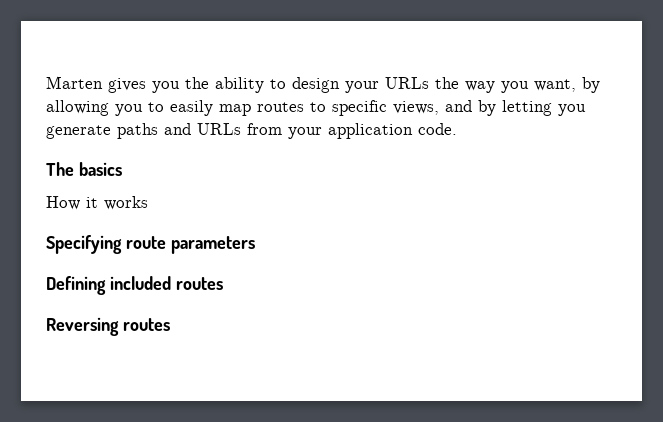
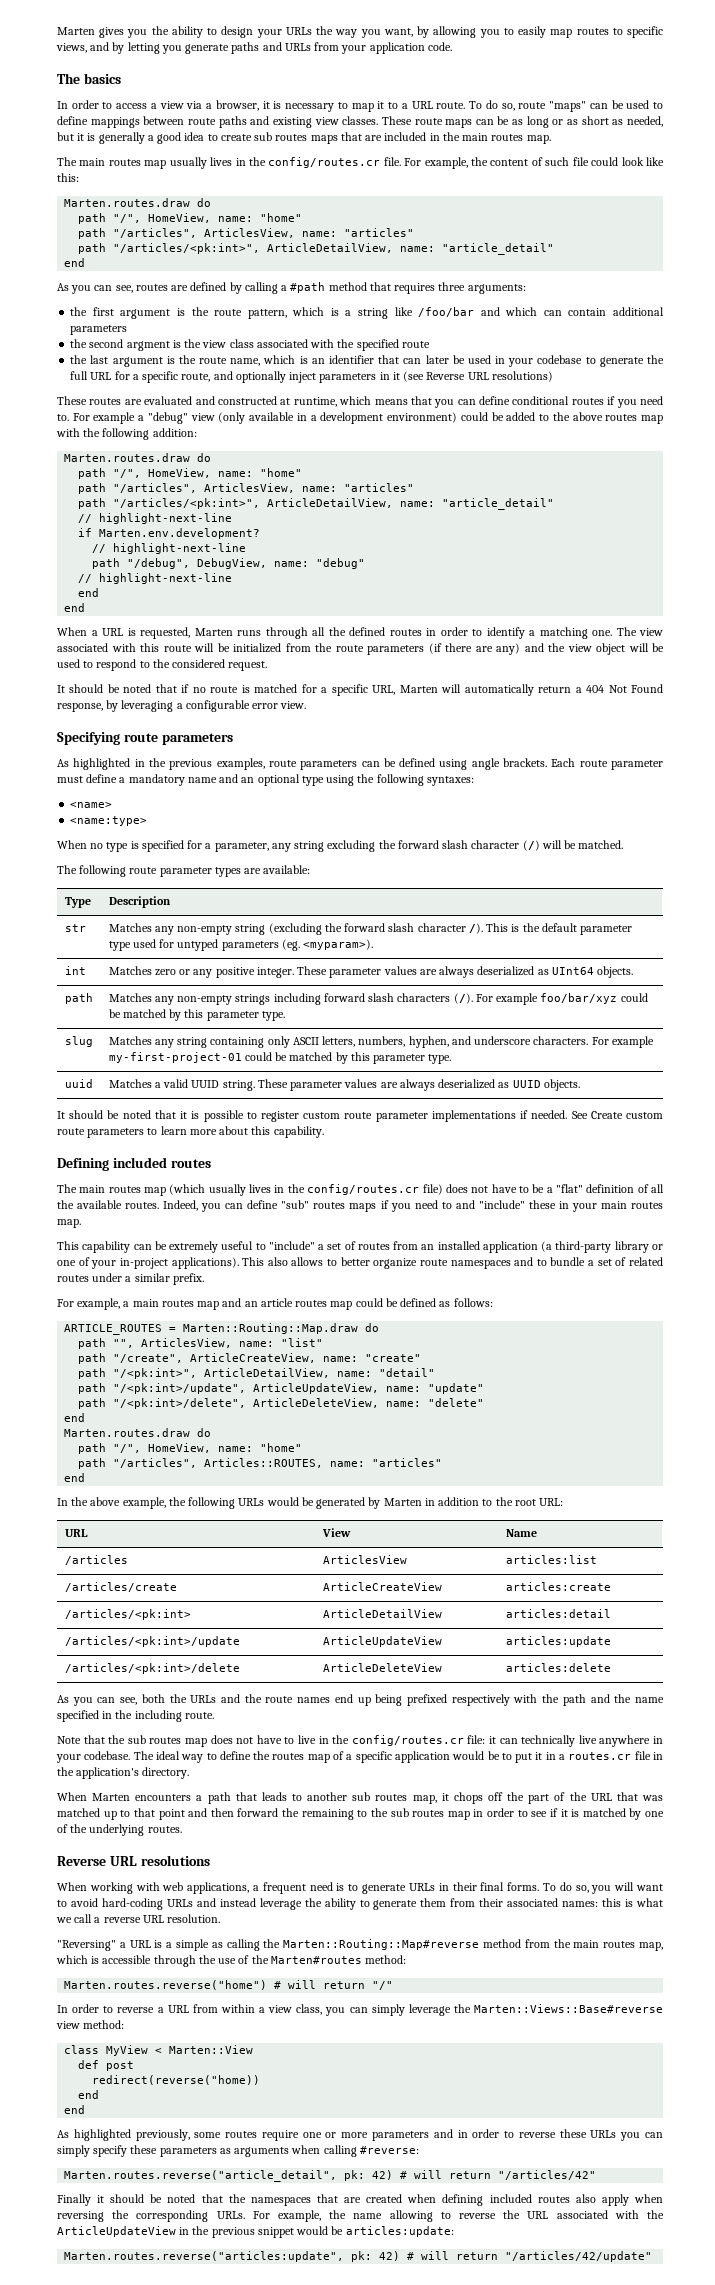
[46,196,148,210] [46,235,255,254] [46,276,223,295] [46,317,170,336] How it works // Specifying route parameters // Defining included routes // Reversing routes -> [57,100,664,112] [57,116,663,128] [57,132,551,144] [57,157,664,169] [57,173,79,182] [64,198,212,207] [78,213,303,224] [78,228,415,239] [78,243,555,255] [64,258,86,267] [57,282,526,294] [70,307,664,319] [70,325,128,335] [70,339,430,351] [70,355,664,367] [70,371,553,383] [57,396,664,408] [57,412,663,424] [56,428,197,440] [64,453,212,462] [78,468,303,479] [78,483,415,494] [78,498,555,510] [78,513,233,524] [78,528,261,539] [92,543,247,554] [92,558,366,569] [78,573,233,584] [78,588,100,597] [64,603,86,612] [57,627,663,639] [57,643,664,655] [57,659,268,671] [57,684,663,696] [57,700,307,712] [57,732,233,745] [57,758,663,770] [57,774,474,786] [70,802,113,808] [70,816,148,826] [57,840,624,852] [57,865,311,877] [64,897,91,908] [108,896,171,908] [64,924,86,932] [108,923,633,935] [108,939,374,951] [64,966,86,975] [108,966,634,978] [64,993,93,1004] [108,993,648,1005] [108,1009,285,1021] [64,1036,93,1047] [108,1036,654,1048] [108,1052,452,1064] [64,1079,93,1088] [108,1079,580,1091] [57,1110,663,1122] [57,1126,324,1138] [57,1157,211,1171] [57,1184,665,1196] [57,1200,663,1212] [57,1219,81,1228] [57,1241,663,1253] [57,1257,664,1269] [57,1273,204,1285] [57,1298,493,1310] [64,1323,380,1335] [78,1338,324,1349] [78,1353,422,1364] [78,1368,436,1379] [78,1383,485,1394] [78,1398,485,1409] [64,1413,86,1422] [64,1428,212,1437] [78,1443,303,1454] [78,1458,443,1469] [64,1473,86,1482] [57,1497,564,1509] [64,1529,88,1537] [321,1528,351,1537] [505,1529,537,1537] [64,1555,128,1565] [322,1555,407,1564] [505,1555,597,1564] [64,1582,177,1592] [322,1582,442,1591] [505,1582,611,1591] [64,1609,191,1620] [322,1609,442,1618] [505,1609,611,1618] [64,1636,240,1647] [322,1636,442,1647] [505,1636,611,1647] [64,1663,240,1674] [322,1663,442,1672] [505,1663,611,1672] [57,1694,664,1706] [57,1710,214,1722] [57,1735,664,1747] [56,1751,663,1763] [57,1767,190,1779] [57,1792,664,1804] [57,1808,664,1820] [57,1824,182,1836] [57,1855,210,1866] [57,1882,663,1894] [57,1898,664,1910] [56,1914,221,1923] [57,1939,663,1951] [56,1955,407,1967] [64,1980,394,1990] [57,2004,663,2016] [56,2020,125,2029] [64,2045,254,2056] [78,2060,135,2071] [92,2075,261,2085] [78,2090,100,2099] [64,2105,86,2114] [57,2129,663,2141] [57,2145,419,2157] [64,2170,597,2182] [57,2194,664,2206] [57,2210,664,2222] [57,2226,454,2238] [64,2251,653,2262] In order to access a view via a browser, it is necessary to map it to a URL route. To do so, route "maps" can be used to define mappings between route paths and existing view classes. These route maps can be as long or as short as needed, but it is generally a good idea to create sub routes maps that are included in the main routes map. // The main routes map usually lives in the config/routes.cr file. For example, the content of such file could look like this: // Marten.routes.draw do // path "/", HomeView, name: "home" // path "/articles", ArticlesView, name: "articles" // path "/articles/<pk:int>", ArticleDetailView, name: "article_detail" // end // As you can see, routes are defined by calling a #path method that requires three arguments: // the first argument is the route pattern, which is a string like /foo/bar and which can contain additional parameters // the second argment is the view class associated with the specified route // the last argument is the route name, which is an identifier that can later be used in your codebase to generate the full URL for a specific route, and optionally inject parameters in it (see Reverse URL resolutions) // These routes are evaluated and constructed at runtime, which means that you can define conditional routes if you need to. For example a "debug" view (only available in a development environment) could be added to the above routes map with the following addition: // Marten.routes.draw do // path "/", HomeView, name: "home" // path "/articles", ArticlesView, name: "articles" // path "/articles/<pk:int>", ArticleDetailView, name: "article_detail" // // highlight-next-line // if Marten.env.development? // // highlight-next-line // path "/debug", DebugView, name: "debug" // // highlight-next-line // end // end // When a URL is requested, Marten runs through all the defined routes in order to identify a matching one. The view associated with this route will be initialized from the route parameters (if there are any) and the view object will be used to respond to the considered request. // It should be noted that if no route is matched for a specific URL, Marten will automatically return a 404 Not Found response, by leveraging a configurable error view. // Specifying route parameters // As highlighted in the previous examples, route parameters can be defined using angle brackets. Each route parameter must define a mandatory name and an optional type using the following syntaxes: // <name> // <name:type> // When no type is specified for a parameter, any string excluding the forward slash character (/) will be matched. // The following route parameter types are available: // Type | Description // str | Matches any non-empty string (excluding the forward slash character /). This is the default parameter type used for untyped parameters (eg. <myparam>). // int | Matches zero or any positive integer. These parameter values are always deserialized as UInt64 objects. // path | Matches any non-empty strings including forward slash characters (/). For example foo/bar/xyz could be matched by this parameter type. // slug | Matches any string containing only ASCII letters, numbers, hyphen, and underscore characters. For example my-first-project-01 could be matched by this parameter type. // uuid | Matches a valid UUID string. These parameter values are always deserialized as UUID objects. // It should be noted that it is possible to register custom route parameter implementations if needed. See Create custom route parameters to learn more about this capability. // Defining included routes // The main routes map (which usually lives in the config/routes.cr file) does not have to be a "flat" definition of all the available routes. Indeed, you can define "sub" routes maps if you need to and "include" these in your main routes map. // This capability can be extremely useful to "include" a set of routes from an installed application (a third-party library or one of your in-project applications). This also allows to better organize route namespaces and to bundle a set of related routes under a similar prefix. // For example, a main routes map and an article routes map could be defined as follows: // ARTICLE_ROUTES = Marten::Routing::Map.draw do // path "", ArticlesView, name: "list" // path "/create", ArticleCreateView, name: "create" // path "/<pk:int>", ArticleDetailView, name: "detail" // path "/<pk:int>/update", ArticleUpdateView, name: "update" // path "/<pk:int>/delete", ArticleDeleteView, name: "delete" // end // Marten.routes.draw do // path "/", HomeView, name: "home" // path "/articles", Articles::ROUTES, name: "articles" // end // In the above example, the following URLs would be generated by Marten in addition to the root URL: // URL | View | Name // /articles | ArticlesView | articles:list // /articles/create | ArticleCreateView | articles:create // /articles/<pk:int> | ArticleDetailView | articles:detail // /articles/<pk:int>/update | ArticleUpdateView | articles:update // /articles/<pk:int>/delete | ArticleDeleteView | articles:delete // As you can see, both the URLs and the route names end up being prefixed respectively with the path and the name specified in the including route. // Note that the sub routes map does not have to live in the config/routes.cr file: it can technically live anywhere in your codebase. The ideal way to define the routes map of a specific application would be to put it in a routes.cr file in the application's directory. // When Marten encounters a path that leads to another sub routes map, it chops off the part of the URL that was matched up to that point and then forward the remaining to the sub routes map in order to see if it is matched by one of the underlying routes. // Reverse URL resolutions // When working with web applications, a frequent need is to generate URLs in their final forms. To do so, you will want to avoid hard-coding URLs and instead leverage the ability to generate them from their associated names: this is what we call a reverse URL resolution. // "Reversing" a URL is a simple as calling the Marten::Routing::Map#reverse method from the main routes map, which is accessible through the use of the Marten#routes method: // Marten.routes.reverse("home") # will return "/" // In order to reverse a URL from within a view class, you can simply leverage the Marten::Views::Base#reverse view method: // class MyView < Marten::View // def post // redirect(reverse("home)) // end // end // As highlighted previously, some routes require one or more parameters and in order to reverse these URLs you can simply specify these parameters as arguments when calling #reverse: // Marten.routes.reverse("article_detail", pk: 42) # will return "/articles/42" // Finally it should be noted that the namespaces that are created when defining included routes also apply when reversing the corresponding URLs. For example, the name allowing to reverse the URL associated with the ArticleUpdateView in the previous snippet would be articles:update: // Marten.routes.reverse("articles:update", pk: 42) # will return "/articles/42/update"

